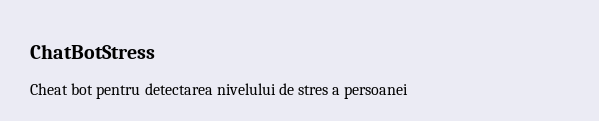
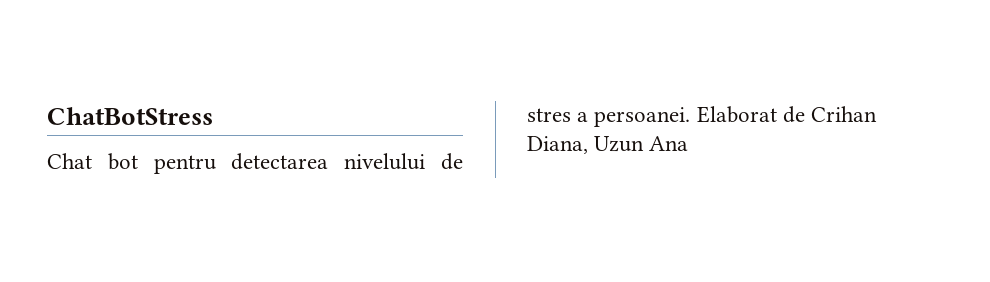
[30,83,68,95] Cheat -> [47,153,92,169] Chat
[344,84,409,99] persoanei -> [594,106,878,127] [527,136,689,154] persoanei. Elaborat de Crihan Diana, Uzun Ana

